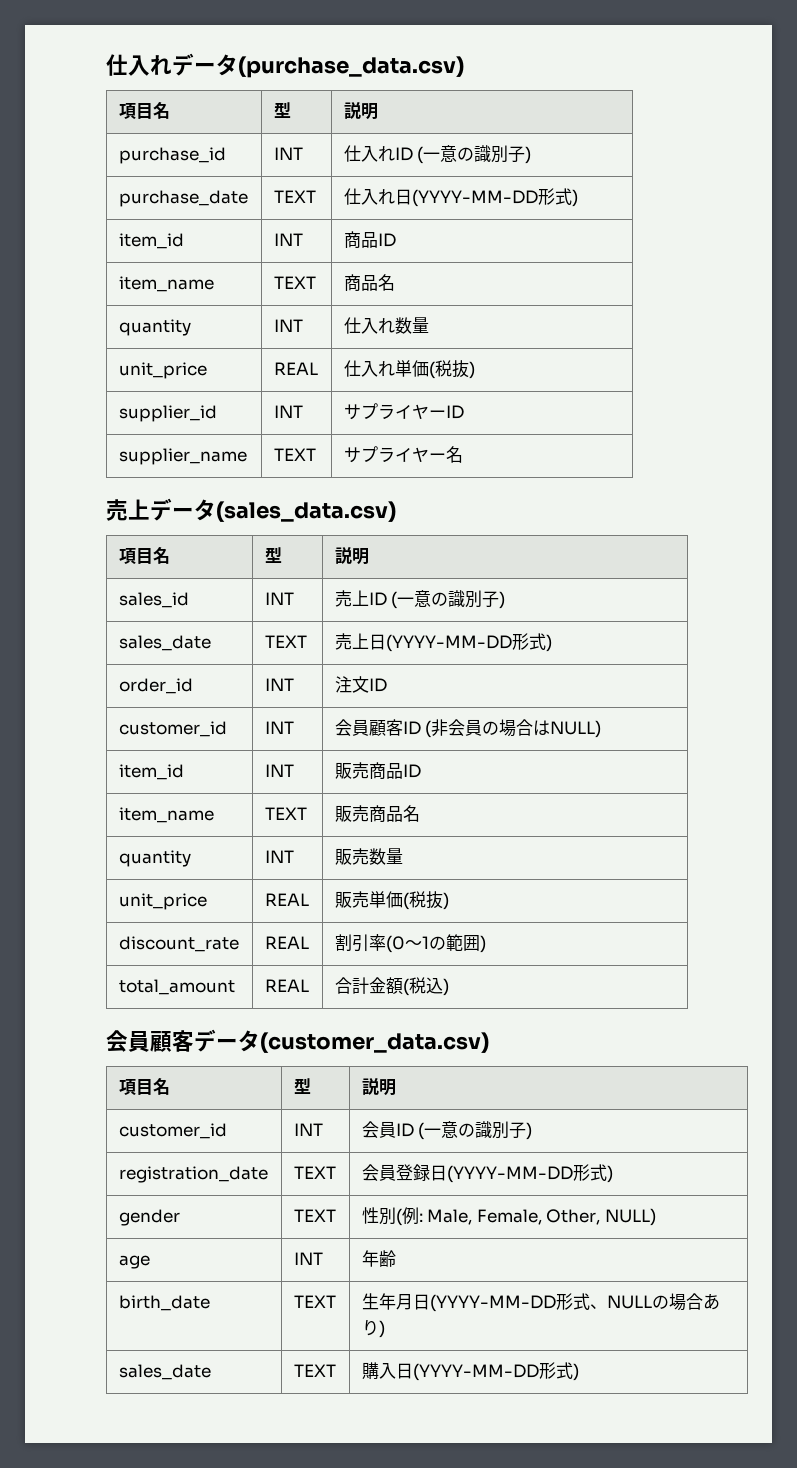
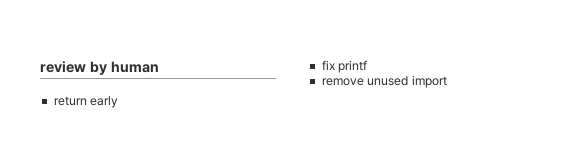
[106,53,464,78] [118,102,170,119] [273,102,291,118] [343,102,378,120] [118,147,226,164] [273,147,303,160] [343,145,532,164] [118,190,248,207] [273,190,316,203] [343,188,578,207] [118,233,184,249] [273,233,303,246] [343,231,396,248] [118,276,214,292] [273,276,316,289] [343,274,395,291] [118,319,191,336] [273,319,303,332] [343,317,429,334] [118,362,207,379] [273,362,318,375] [343,360,475,379] [118,405,217,422] [273,405,303,418] [343,403,464,420] [118,448,247,465] [273,448,316,461] [343,446,463,463] [106,498,396,522] [118,547,170,564] [264,547,282,563] [334,547,369,565] [118,592,189,608] [264,592,294,605] [334,590,506,609] [118,635,211,651] [264,635,307,648] [334,633,552,652] [118,678,193,694] [264,678,294,691] [334,676,387,693] [118,721,227,737] [264,721,294,734] [334,719,602,738] [118,764,184,780] [264,764,294,777] [334,762,421,779] [118,807,214,823] [264,807,307,820] [334,805,420,822] [118,850,191,867] [264,850,294,863] [334,848,403,865] [118,893,207,910] [264,893,309,906] [334,891,449,910] [118,936,239,952] [264,936,309,949] [334,934,486,953] [118,979,235,995] [264,979,309,992] [334,977,449,996] [106,1029,489,1053] [118,1078,170,1095] [293,1078,311,1094] [361,1078,396,1096] [118,1123,227,1139] [293,1123,323,1136] [361,1121,533,1140] [118,1166,268,1183] [293,1166,336,1179] [361,1164,613,1183] [118,1209,180,1226] [293,1209,336,1222] [361,1207,656,1226] [118,1255,150,1269] [293,1252,323,1265] [361,1250,396,1267] [118,1295,210,1311] [293,1295,336,1308] [361,1293,720,1312] [361,1320,385,1338] [118,1364,211,1380] [293,1364,336,1377] [361,1362,579,1381] 仕入れデータ(purchase_data.csv) // 項目名 | 型 | 説明 // purchase_id | INT | 仕入れID (一意の識別子) // purchase_date | TEXT | 仕入れ日(YYYY-MM-DD形式) // item_id | INT | 商品ID // item_name | TEXT | 商品名 // quantity | INT | 仕入れ数量 // unit_price | REAL | 仕入れ単価(税抜) // supplier_id | INT | サプライヤーID // supplier_name | TEXT | サプライヤー名 // 売上データ(sales_data.csv) // 項目名 | 型 | 説明 // sales_id | INT | 売上ID (一意の識別子) // sales_date | TEXT | 売上日(YYYY-MM-DD形式) // order_id | INT | 注文ID // customer_id | INT | 会員顧客ID (非会員の場合はNULL) // item_id | INT | 販売商品ID // item_name | TEXT | 販売商品名 // quantity | INT | 販売数量 // unit_price | REAL | 販売単価(税抜) // discount_rate | REAL | 割引率(0〜1の範囲) // total_amount | REAL | 合計金額(税込) // 会員顧客データ(customer_data.csv) // 項目名 | 型 | 説明 // customer_id | INT | 会員ID (一意の識別子) // registration_date | TEXT | 会員登録日(YYYY-MM-DD形式) // gender | TEXT | 性別(例: Male, Female, Other, NULL) // age | INT | 年齢 // birth_date | TEXT | 生年月日(YYYY-MM-DD形式、NULLの場合あり) // sales_date | TEXT | 購入日(YYYY-MM-DD形式) -> [40,61,159,75] [53,96,119,108] [321,60,368,73] [321,75,447,88] review by human // return early // fix printf // remove unused import

